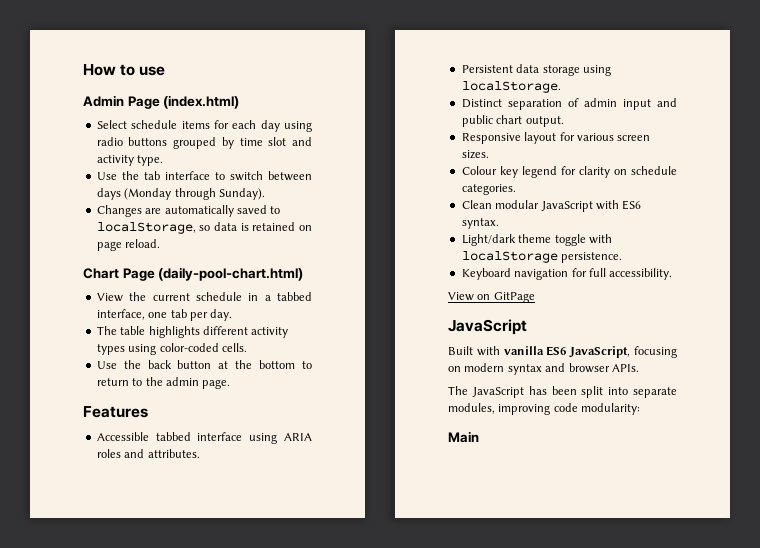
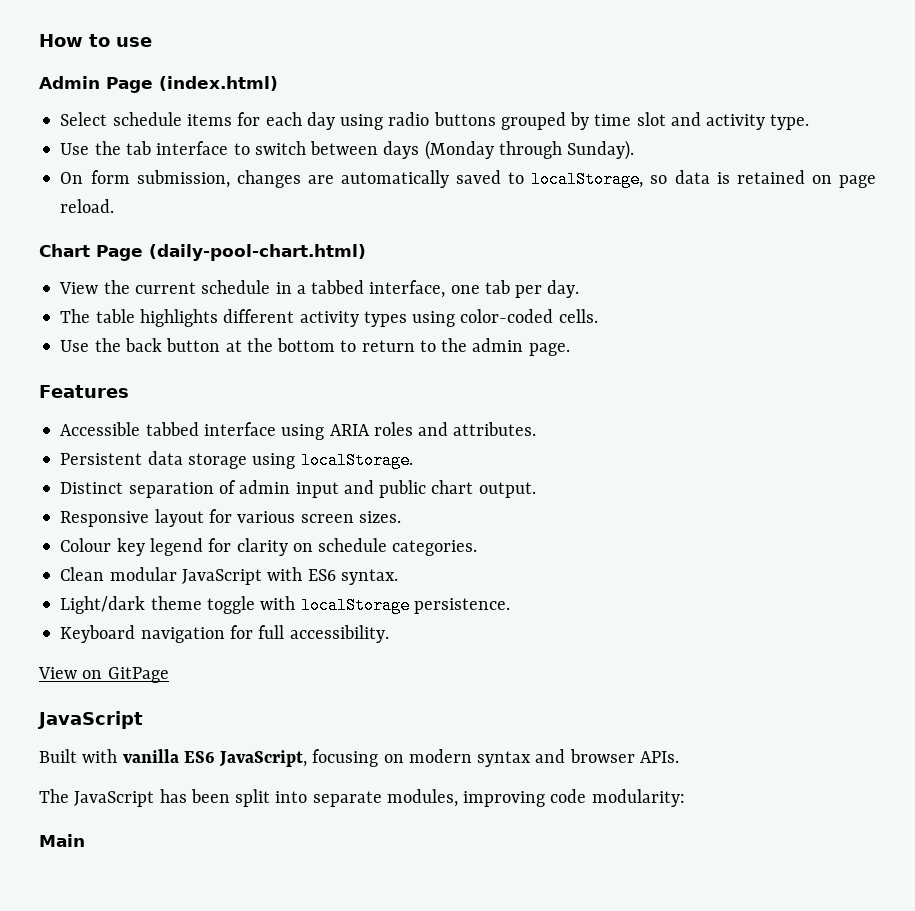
[96,205,142,217] Changes -> [60,170,301,188] On form submission, changes

